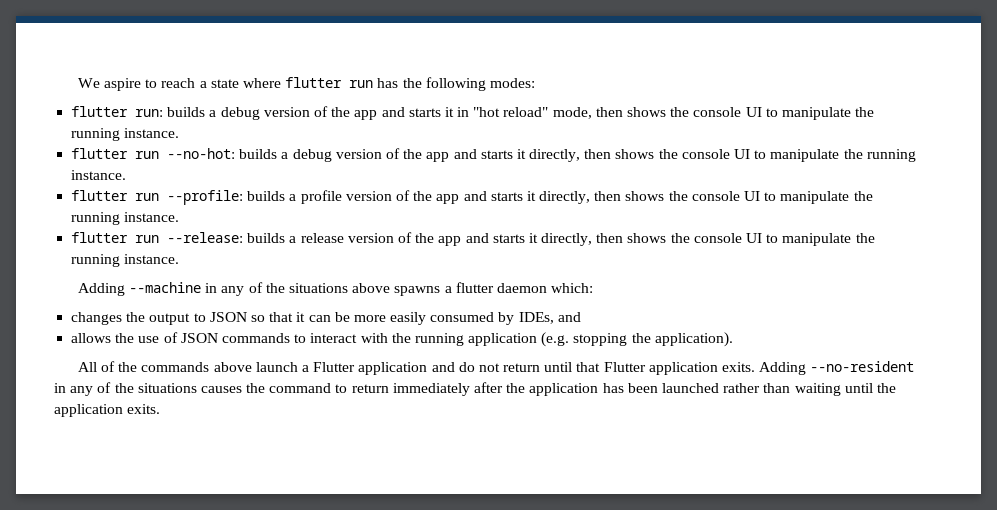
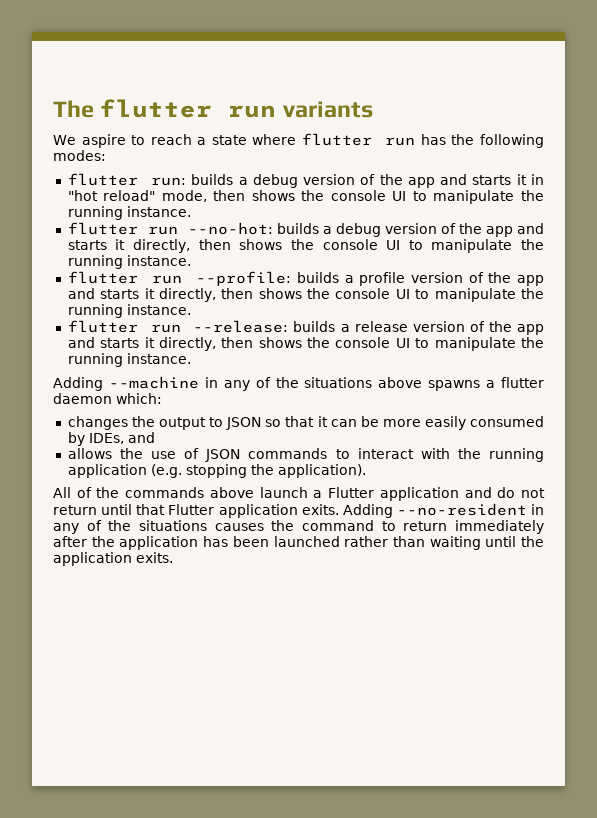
(77, 83) none -> [53,99,373,118] The flutter run variants //

